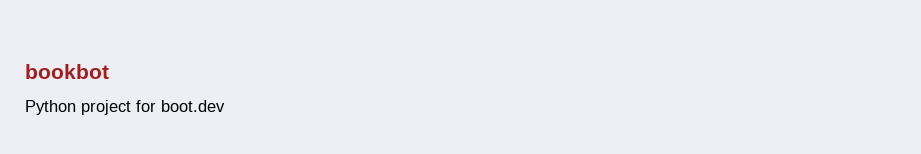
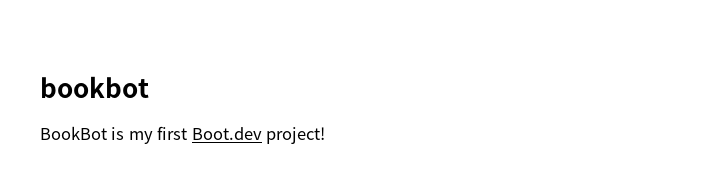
[25,100,225,115] Python project for boot.dev -> [40,126,326,144] BookBot is my first Boot.dev project!

